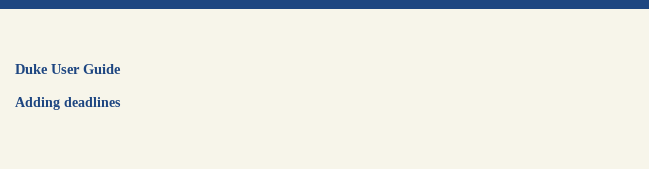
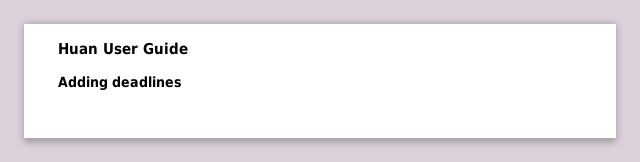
[15,64,48,74] Duke -> [58,43,98,55] Huan

